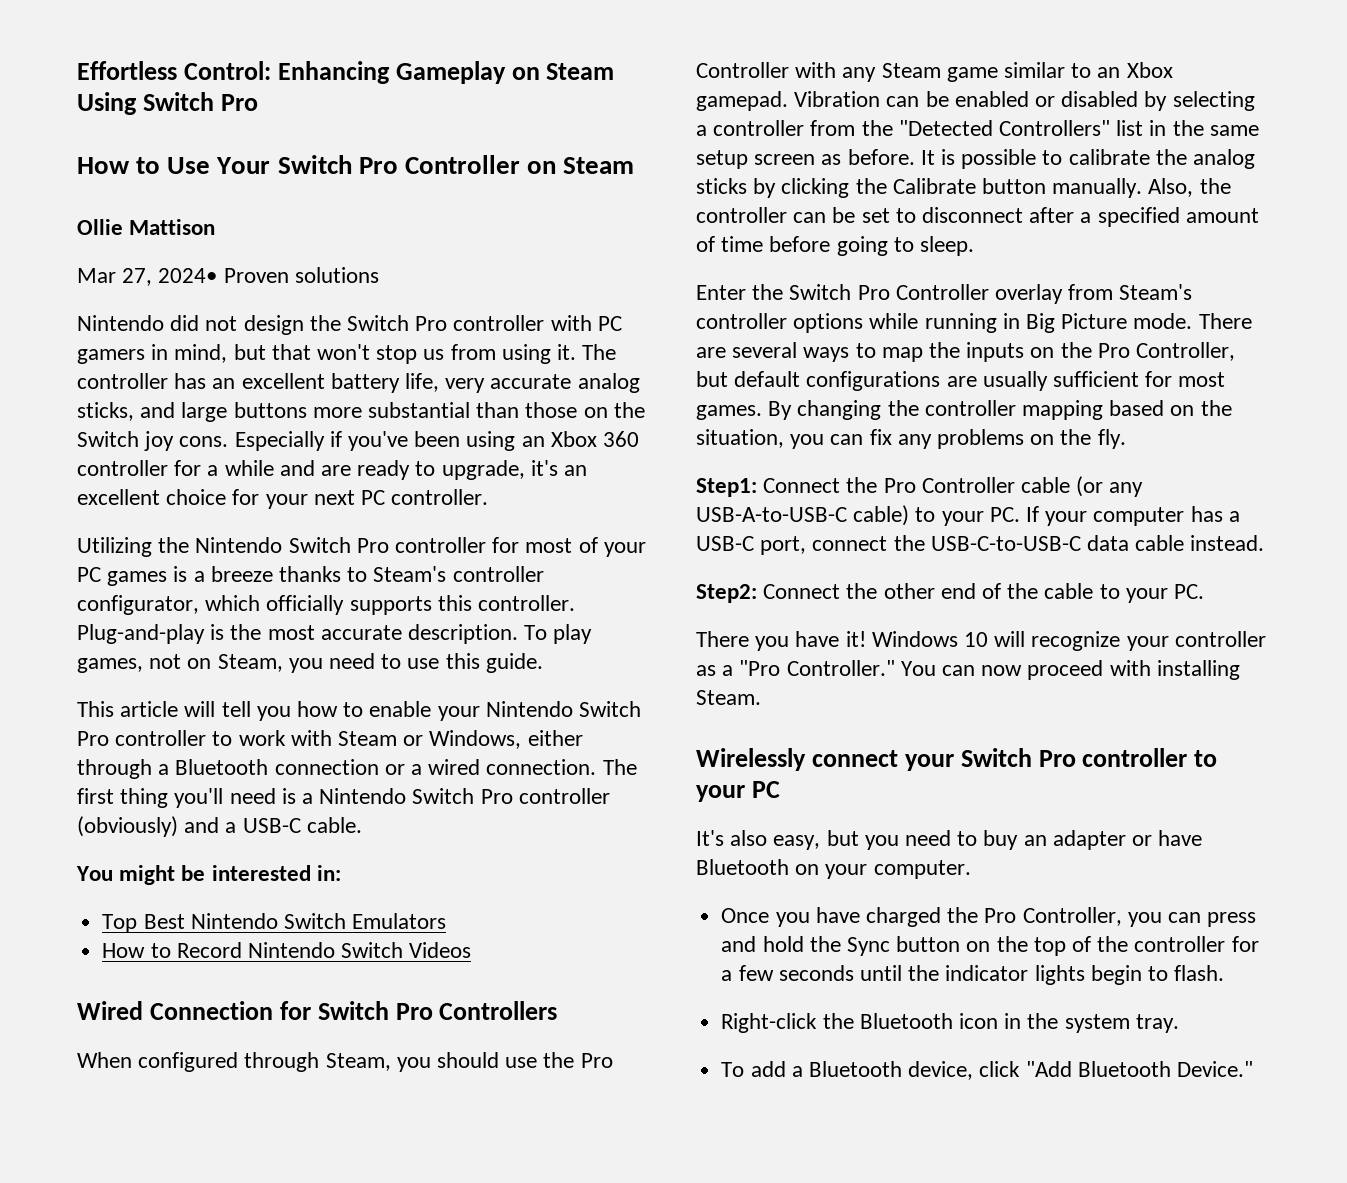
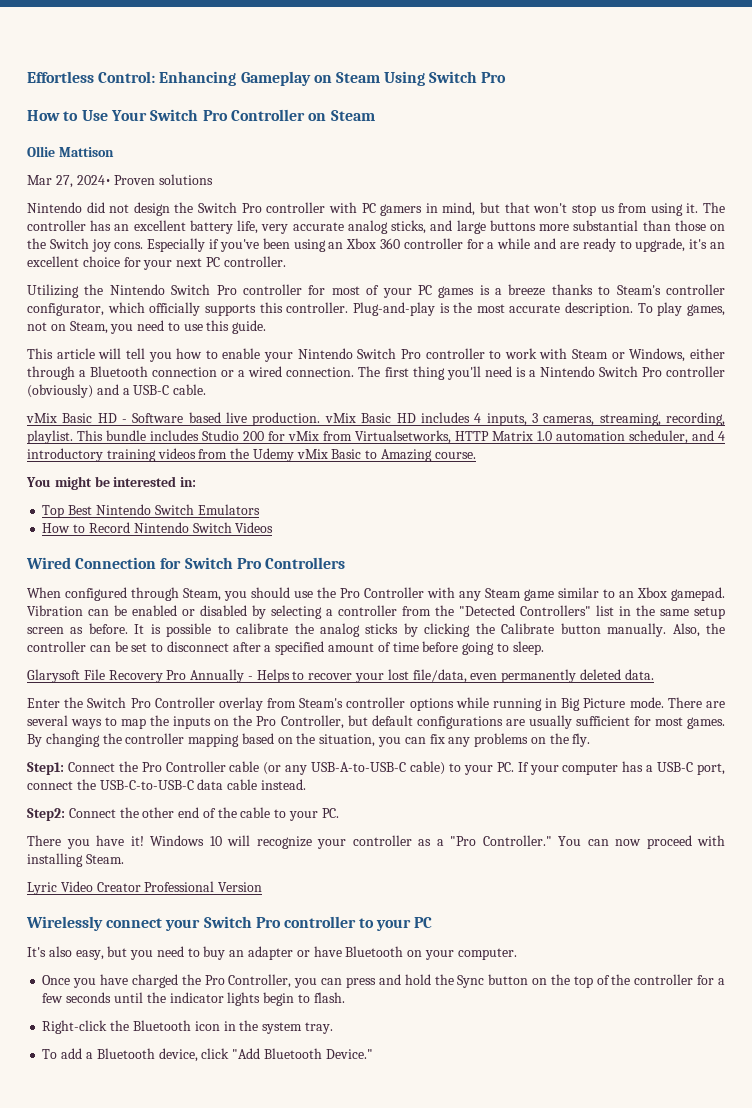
(362, 825) none -> [26,412,726,426] [27,430,725,444] [27,448,476,462] // vMix Basic HD - Software based live production. vMix Basic HD includes 4 inputs, 3 cameras, streaming, recording, playlist. This bundle includes Studio 200 for vMix from Virtualsetworks, HTTP Matrix 1.0 automation scheduler, and 4 introductory training videos from the Udemy vMix Basic to Amazing course.
(975, 246) none -> [27,669,654,683] // Glarysoft File Recovery Pro Annually - Helps to recover your lost file/data, even permanently deleted data.
(761, 697) none -> [27,881,263,895] // Lyric Video Creator Professional Version

